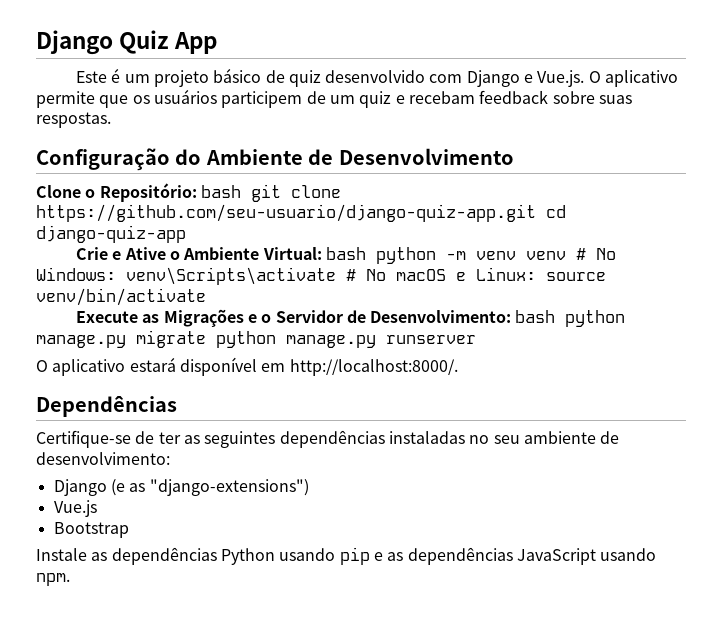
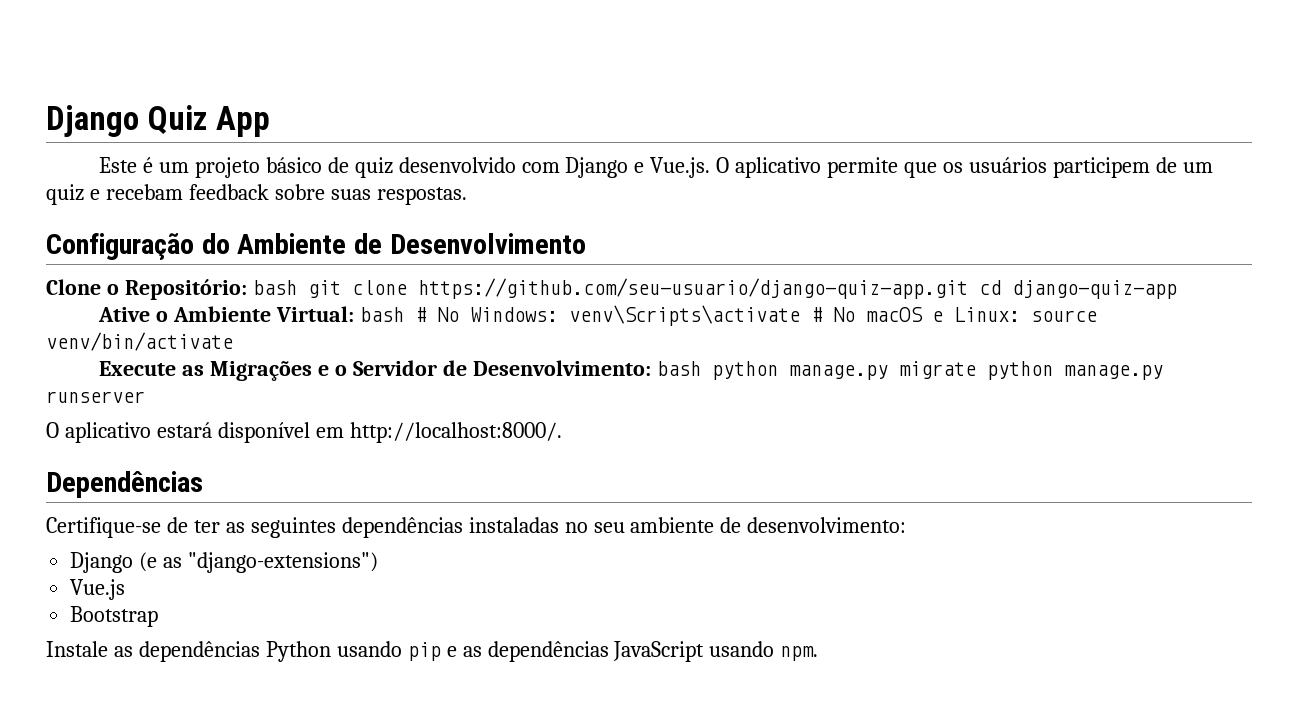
[75,247,122,260] Crie e -> (1177, 289) none
[375,247,566,264] python -m venv venv -> (404, 314) none

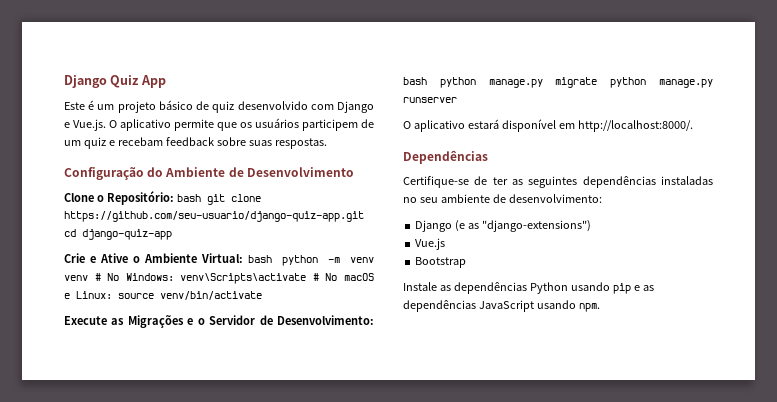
(1177, 289) none -> [64,253,96,263] Crie e
(404, 314) none -> [281,255,374,266] [64,275,88,281] python -m venv venv

